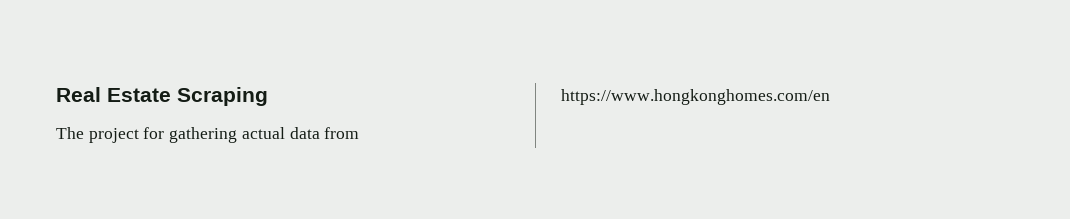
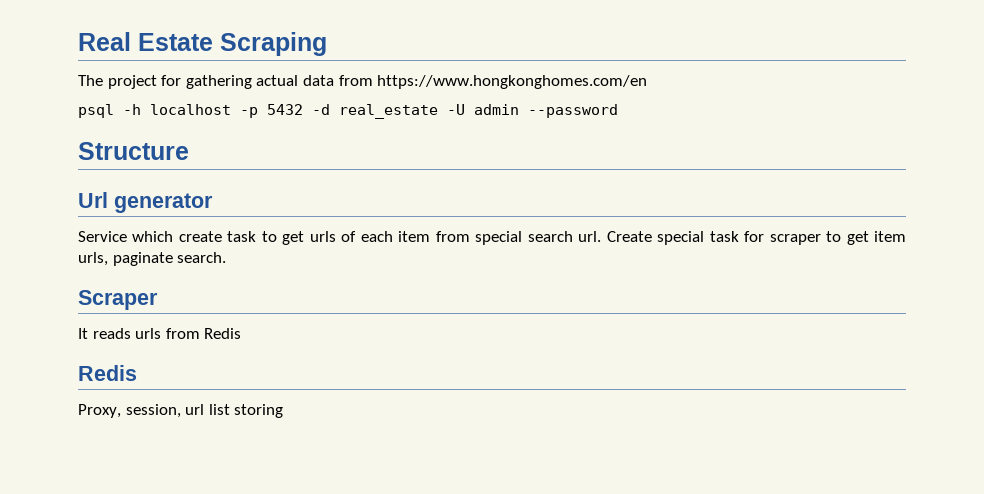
(830, 97) none -> [78,104,618,119] [78,142,189,160] [78,192,213,213] [78,231,907,245] [78,252,227,266] [78,290,158,310] [78,328,242,339] [78,365,137,381] [78,404,284,418] // psql -h localhost -p 5432 -d real_estate -U admin --password // Structure // Url generator // Service which create task to get urls of each item from special search url. Create special task for scraper to get item urls, paginate search. // Scraper // It reads urls from Redis // Redis // Proxy, session, url list storing

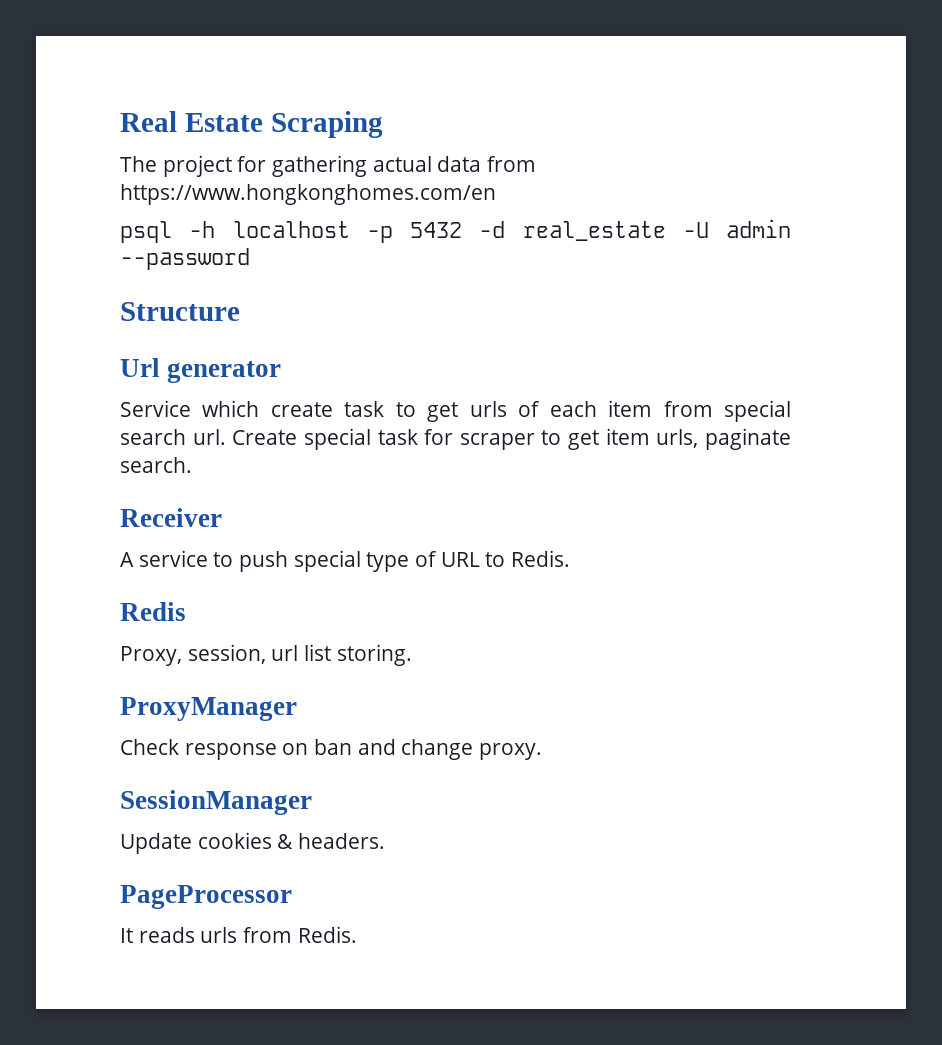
[78,290,158,310] [78,328,242,339] Scraper // It reads urls from Redis -> [120,508,222,527] [120,550,571,572] Receiver // A service to push special type of URL to Redis.
[234,404,284,418] storing -> [336,644,412,666] [120,697,297,721] [120,739,543,760] [120,790,312,815] [120,832,386,854] [120,885,292,909] [120,926,357,943] storing. // ProxyManager // Check response on ban and change proxy. // SessionManager // Update cookies & headers. // PageProcessor // It reads urls from Redis.

